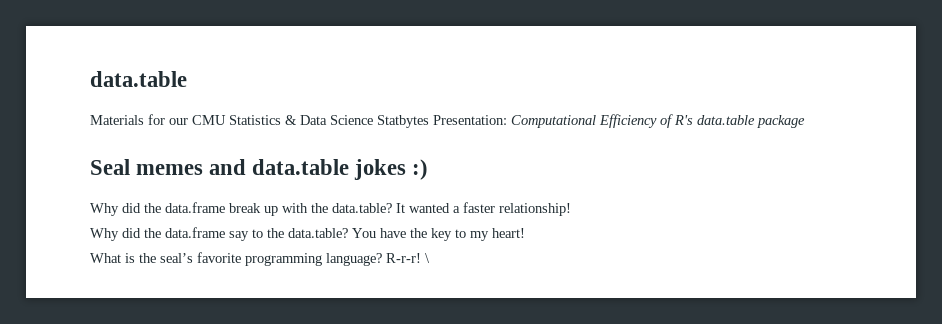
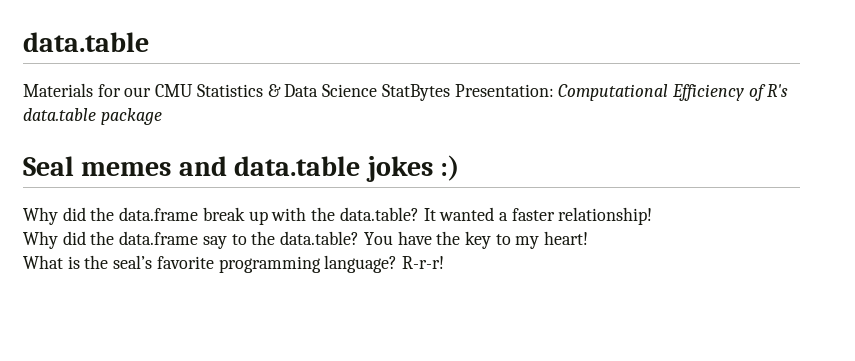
[377,115,429,128] Statbytes -> [381,84,450,101] StatBytes
[425,253,430,263] \ -> (445, 262) none

